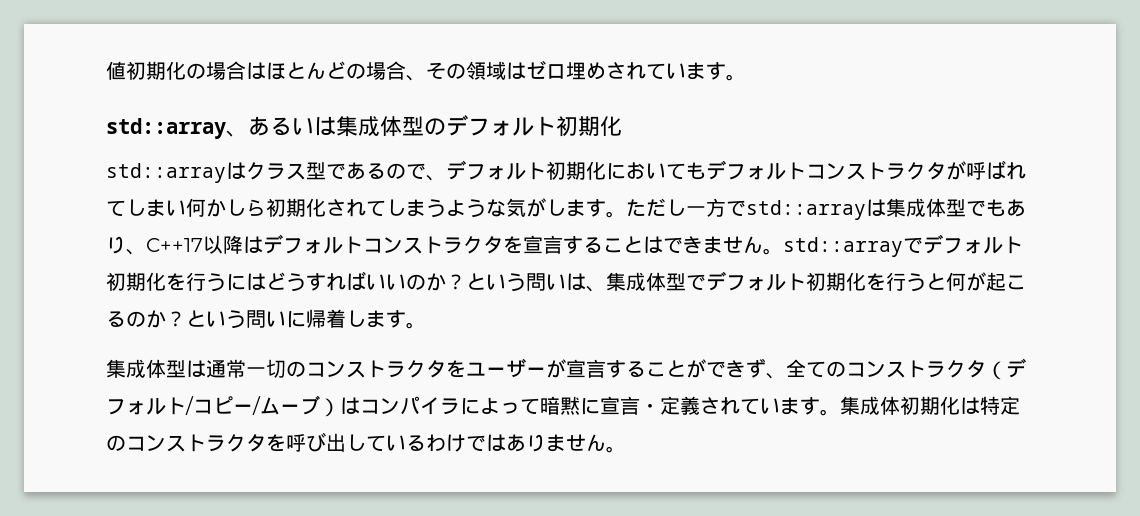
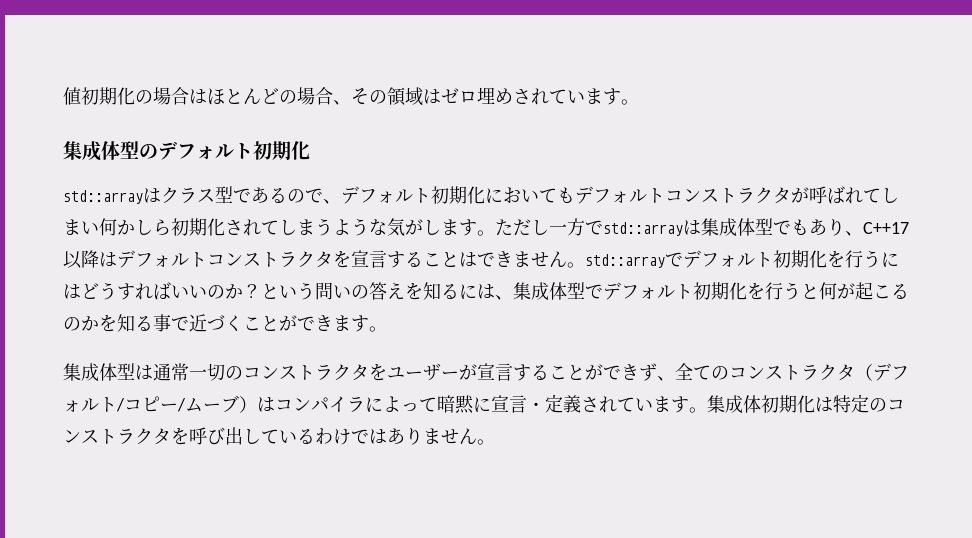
[106,116,336,139] std::array、あるいは -> (639, 102) none
(566, 282) none -> [351,282,477,300] の答えを知るに
[166,309,366,329] ？という問いに帰着し -> [99,314,333,332] を知る事で近づくことができ

